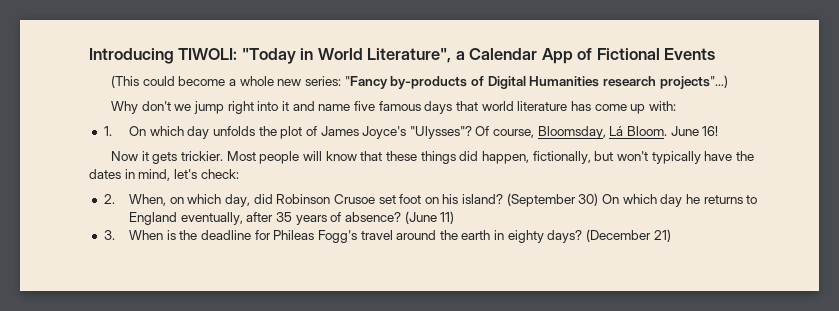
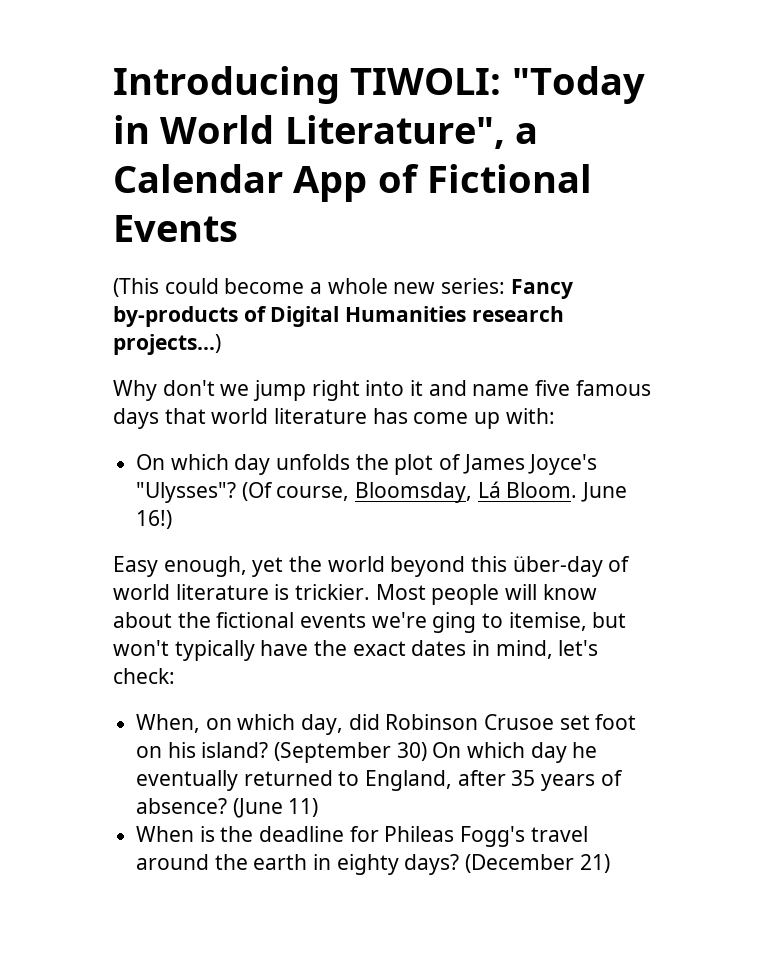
[344,76,388,89] "Fancy -> [510,279,573,299] Fancy
[659,75,728,89] projects"…) -> [113,334,221,355] projects…)
[103,126,112,136] 1. -> (555, 416) none
[475,126,490,136] Of -> [241,482,273,501] (Of
[702,126,719,136] [111,151,178,164] 16! // Now it gets -> [136,510,173,529] [113,556,631,577] [113,584,290,600] 16!) // Easy enough, yet the world beyond this über-day of world literature is
[360,151,591,164] that these things did happen, fictionally, -> [113,612,587,633] about the fictional events we're ging to itemise,
(754, 156) none -> [352,641,406,656] exact
[103,194,115,204] 2. -> (175, 676) none
[703,195,758,204] [128,212,243,225] returns to England eventually, -> [136,770,453,791] eventually returned to England,
[103,230,115,240] 3. -> (319, 807) none

